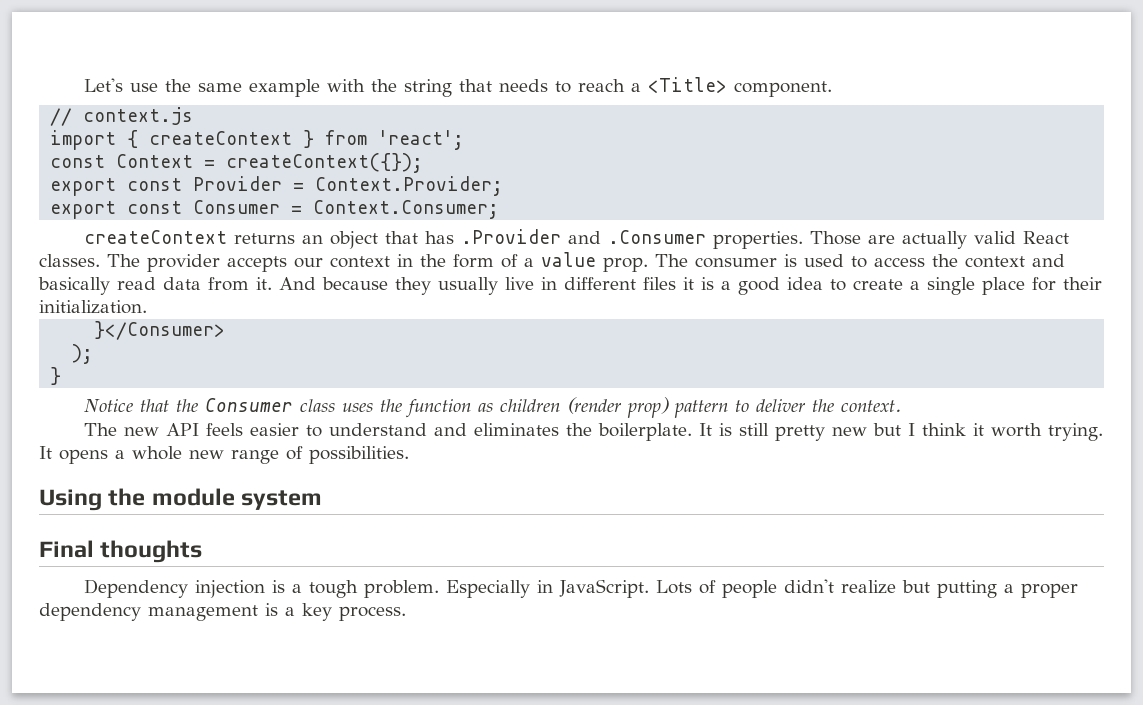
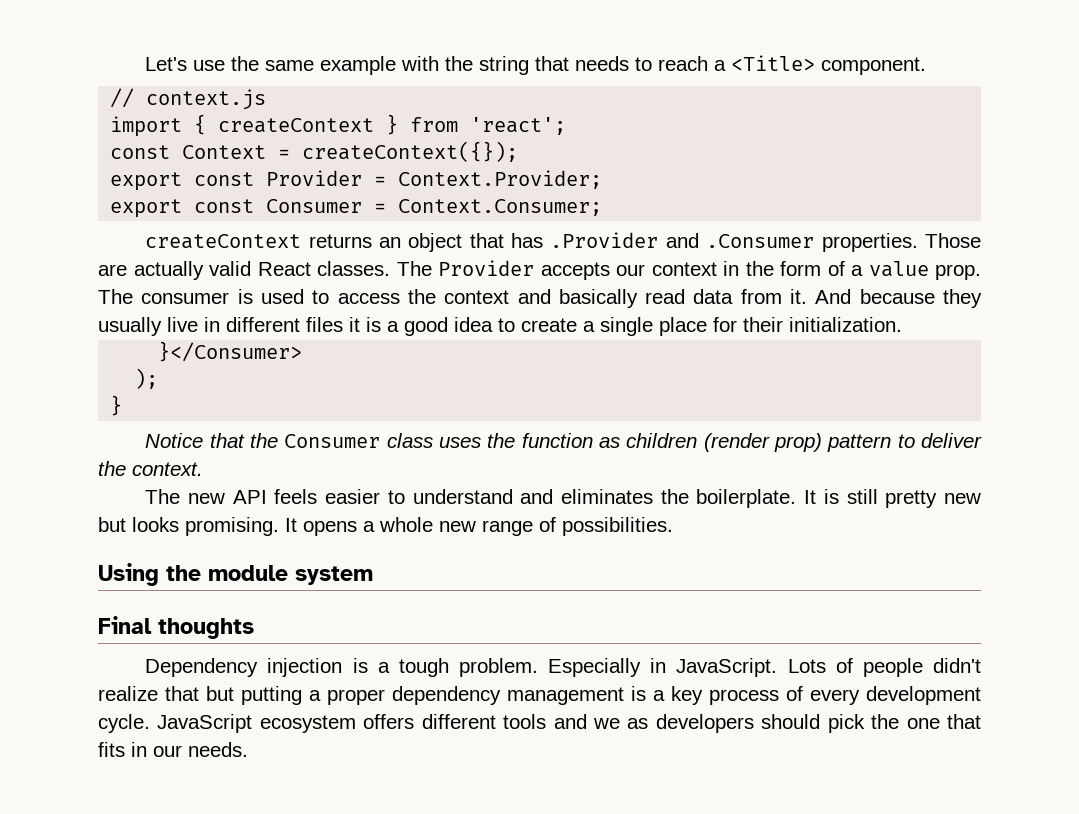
[147,254,220,272] provider -> [438,260,534,276] Provider
[907,423,1103,441] I think it worth trying. -> [132,517,279,536] looks promising.
(896, 587) none -> [165,686,199,701] that
[339,606,406,621] process. -> [709,686,981,705] [98,714,982,733] [98,742,248,757] process of every development cycle. JavaScript ecosystem offers different tools and we as developers should pick the one that fits in our needs.

